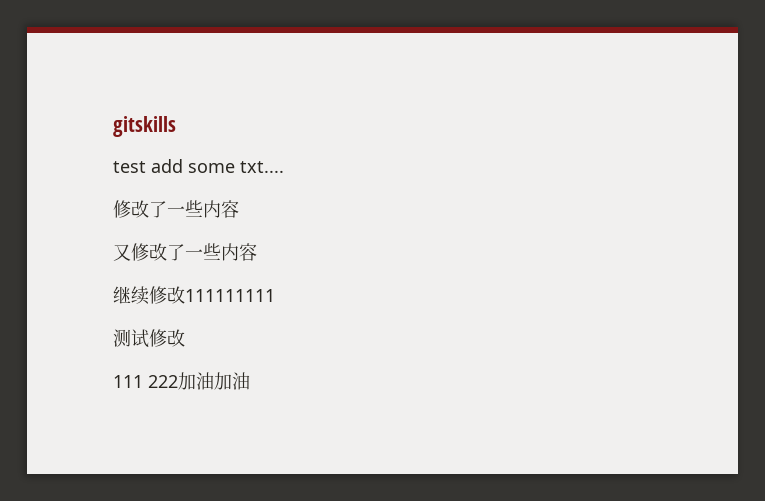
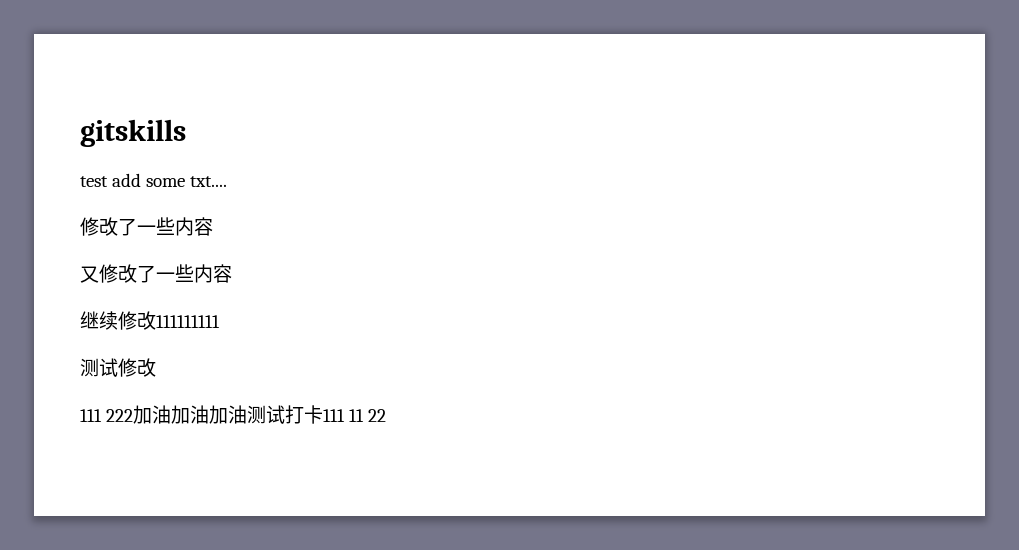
(250, 381) none -> [209,405,387,424] 加油测试打卡111 11 22

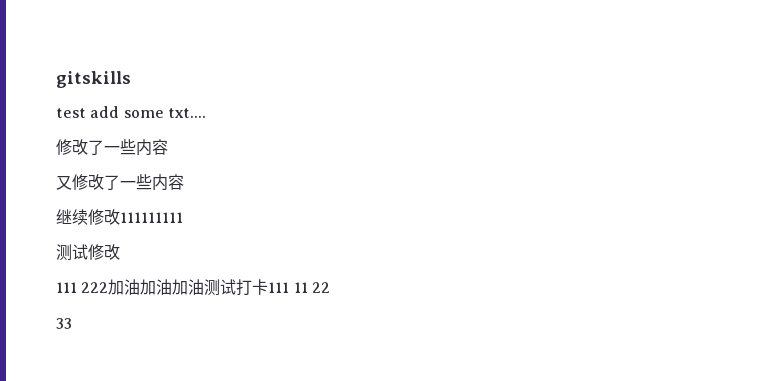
(387, 415) none -> [56,318,72,329] // 33

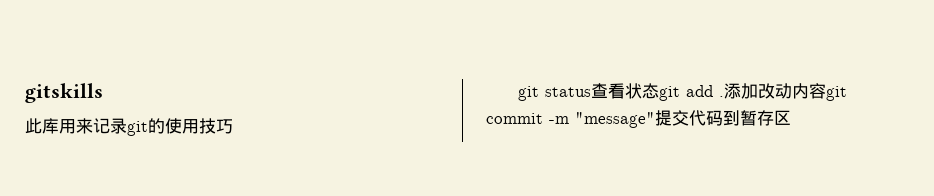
[56,106,206,118] [56,139,168,156] [56,174,184,191] [56,209,183,225] [56,244,120,261] [56,279,330,296] [56,318,72,329] test add some txt.... // 修改了一些内容 // 又修改了一些内容 // 继续修改111111111 // 测试修改 // 111 222加油加油加油测试打卡111 11 22 // 33 -> [25,118,233,136] [518,83,848,101] [486,110,791,128] 此库用来记录git的使用技巧 // git status查看状态git add .添加改动内容git commit -m "message"提交代码到暂存区

